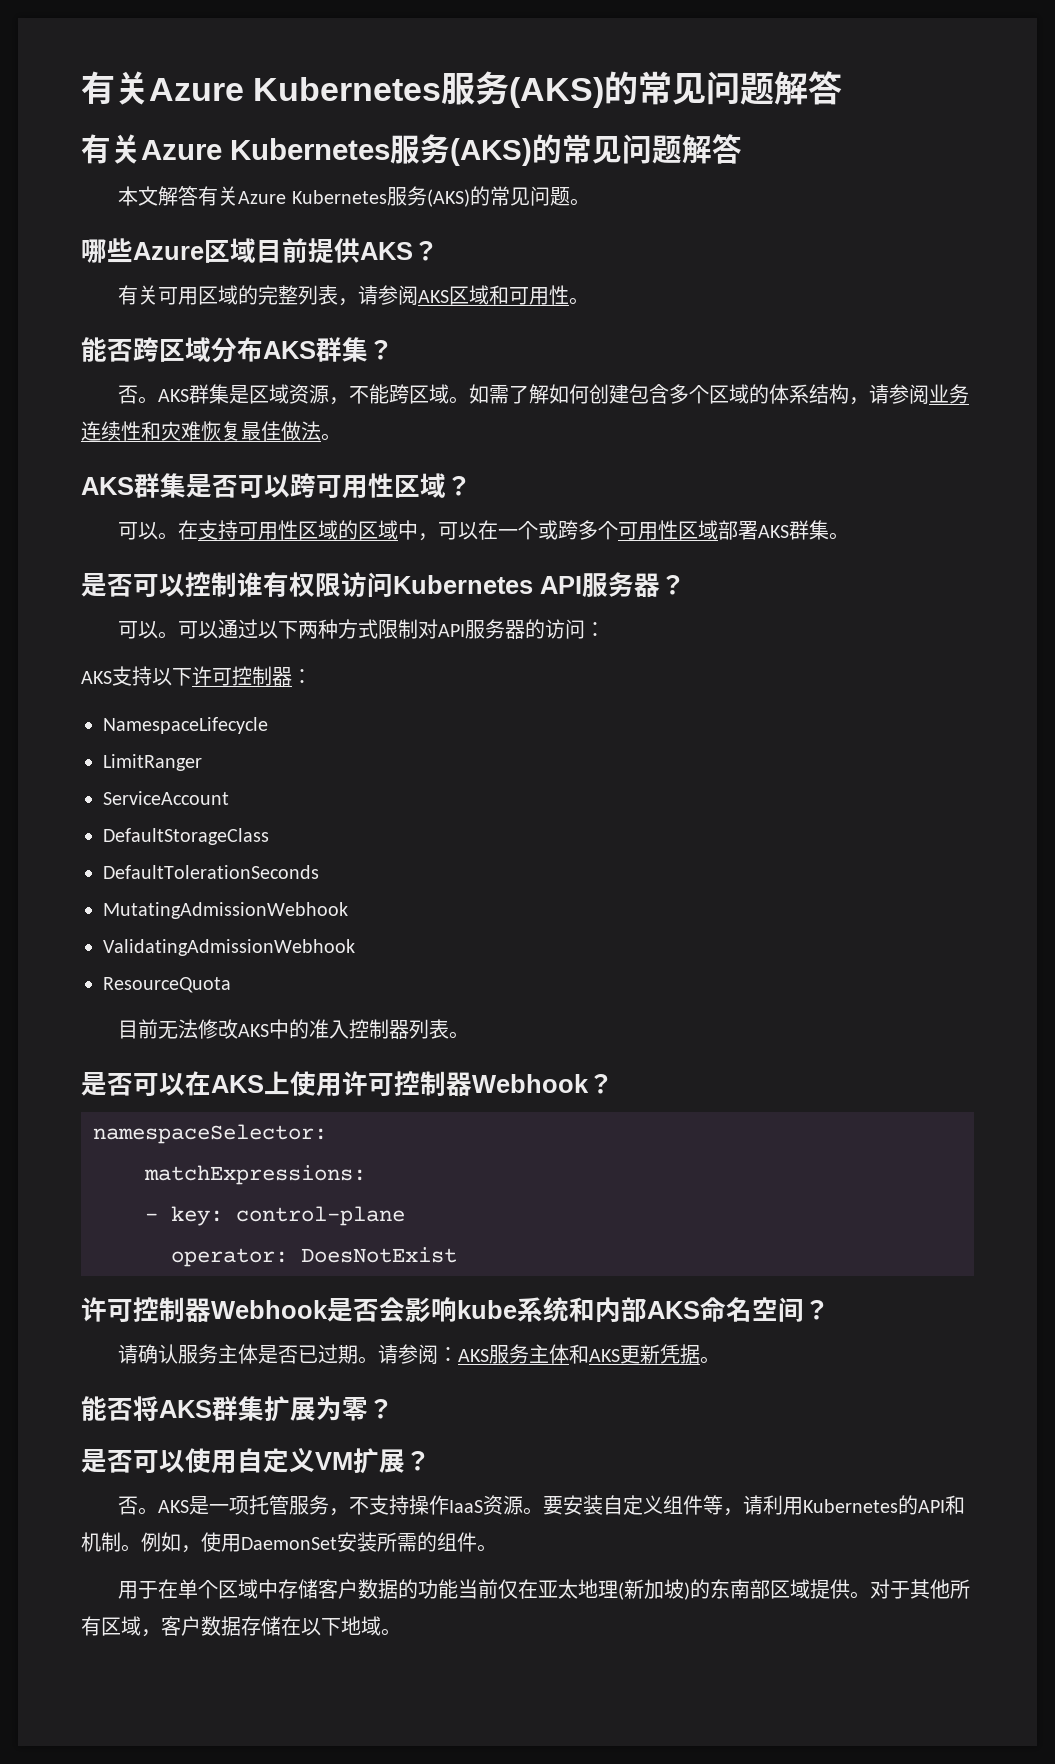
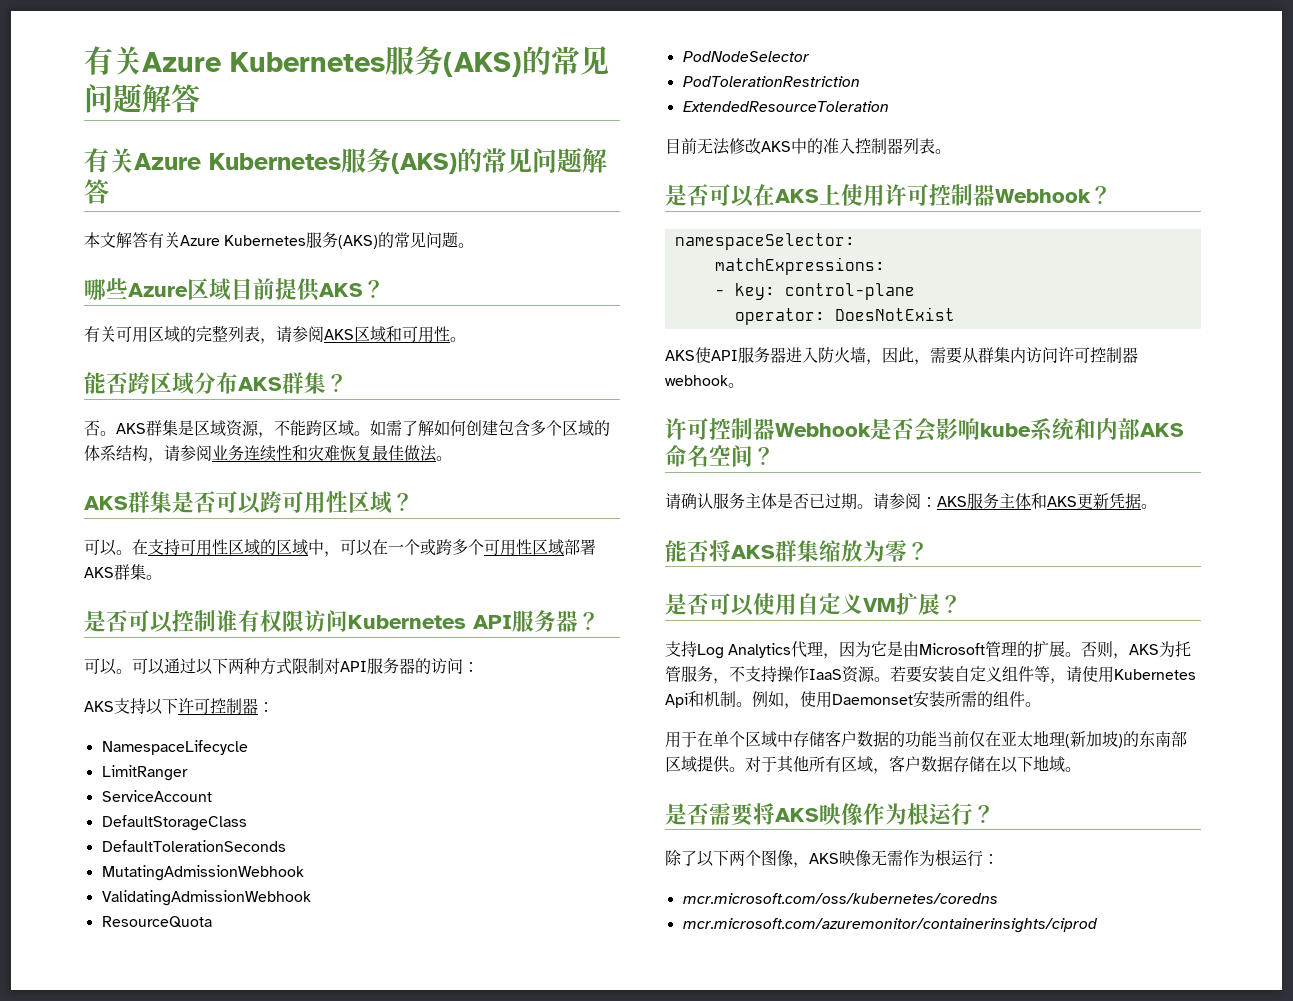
(231, 985) none -> [682,51,810,62] [682,76,860,87] [682,101,889,112] // PodNodeSelector // PodTolerationRestriction // ExtendedResourceToleration
(457, 1255) none -> [665,346,1138,365] [665,375,744,388] // AKS使API服务器进入防火墙，因此，需要从群集内访问许可控制器webhook。
[264,1396,316,1422] 扩展 -> [819,540,863,562] 缩放
[118,1496,250,1515] 否。AKS是一项 -> [665,641,1176,659] 支持Log Analytics代理，因为它是由Microsoft管理的扩展。否则，AKS为
(544, 1511) none -> [890,666,906,682] 若
[763,1495,946,1515] 利用Kubernetes的API -> [1082,666,1196,683] [665,693,688,708] 使用Kubernetes Api
[241,1537,337,1550] DaemonSet -> [832,694,913,705] Daemonset
(401, 1632) none -> [665,802,995,826] [665,849,999,868] [682,893,998,904] [682,918,1098,933] // 是否需要将AKS映像作为根运行？ // 除了以下两个图像，AKS映像无需作为根运行： // mcr.microsoft.com/oss/kubernetes/coredns // mcr.microsoft.com/azuremonitor/containerinsights/ciprod

